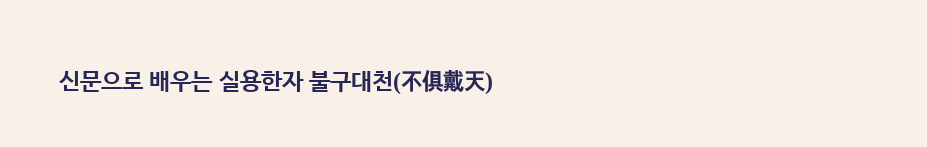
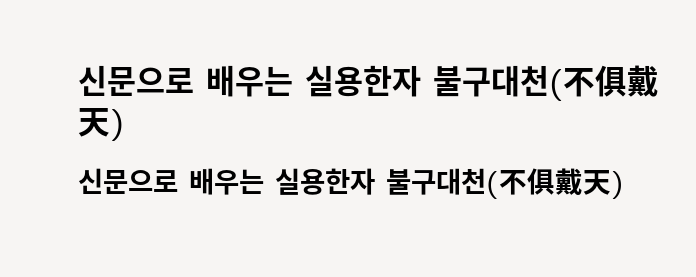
[59,69,494,95] 신문으로 배우는 실용한자 불구대천(不俱戴天) -> [78,65,659,101] [78,108,124,142] [78,168,624,200] 신문으로 배우는 실용한자 불구대천(不俱戴天) // 신문으로 배우는 실용한자 불구대천(不俱戴天)

